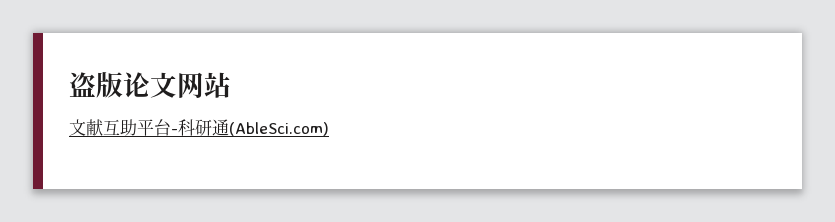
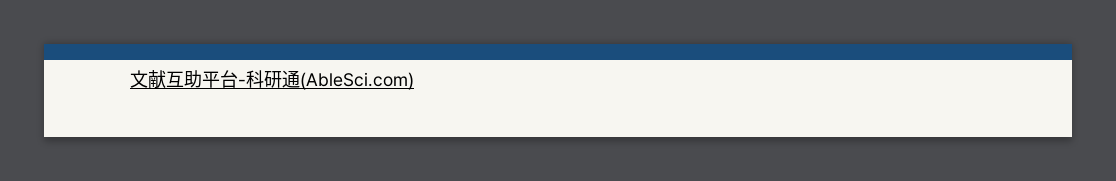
[69,72,231,98] 盗版论文网站 // -> (130, 79) none

